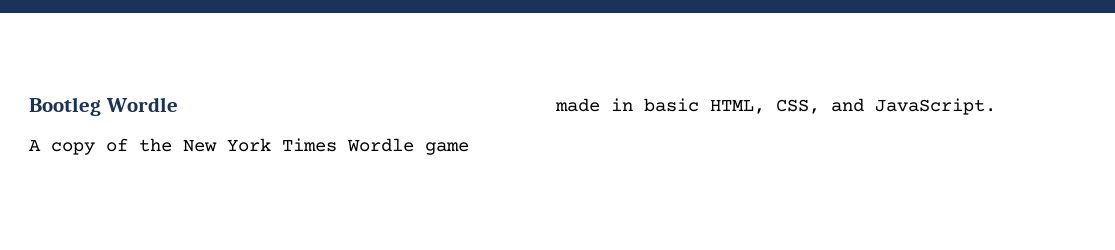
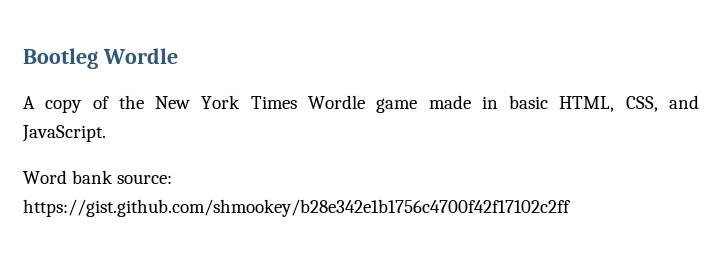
(996, 106) none -> [23,170,173,184] [23,199,570,217] // Word bank source: https://gist.github.com/shmookey/b28e342e1b1756c4700f42f17102c2ff

